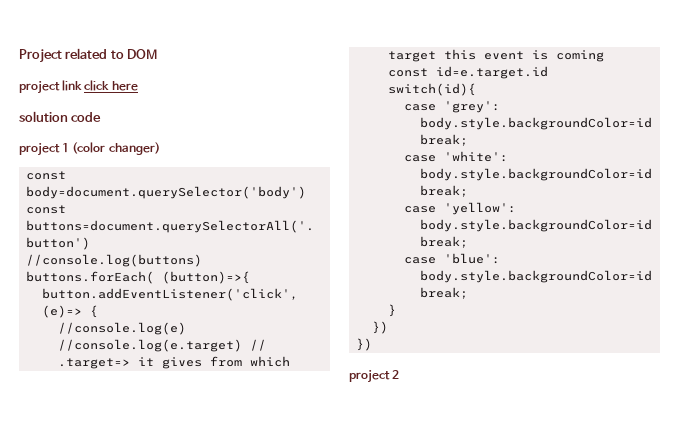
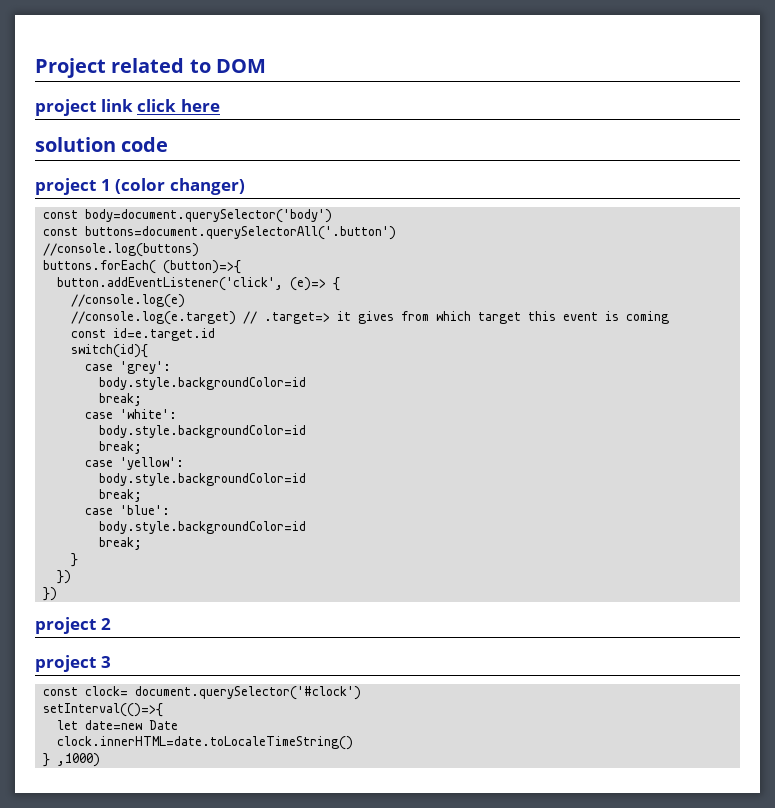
(400, 374) none -> [35,655,111,672] [42,686,361,700] [42,703,163,717] [56,720,178,730] [56,736,353,750] [42,753,100,767] // project 3 // const clock= document.querySelector('#clock') // setInterval(()=>{ // let date=new Date // clock.innerHTML=date.toLocaleTimeString() // } ,1000)

